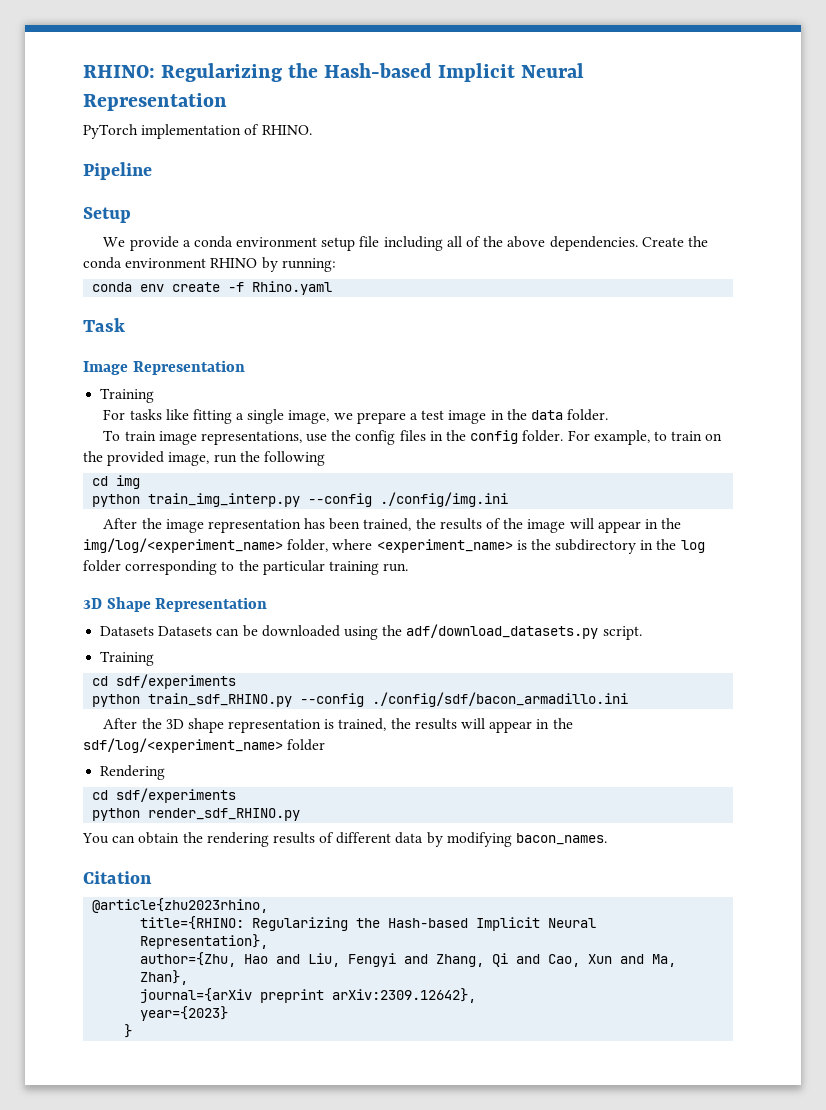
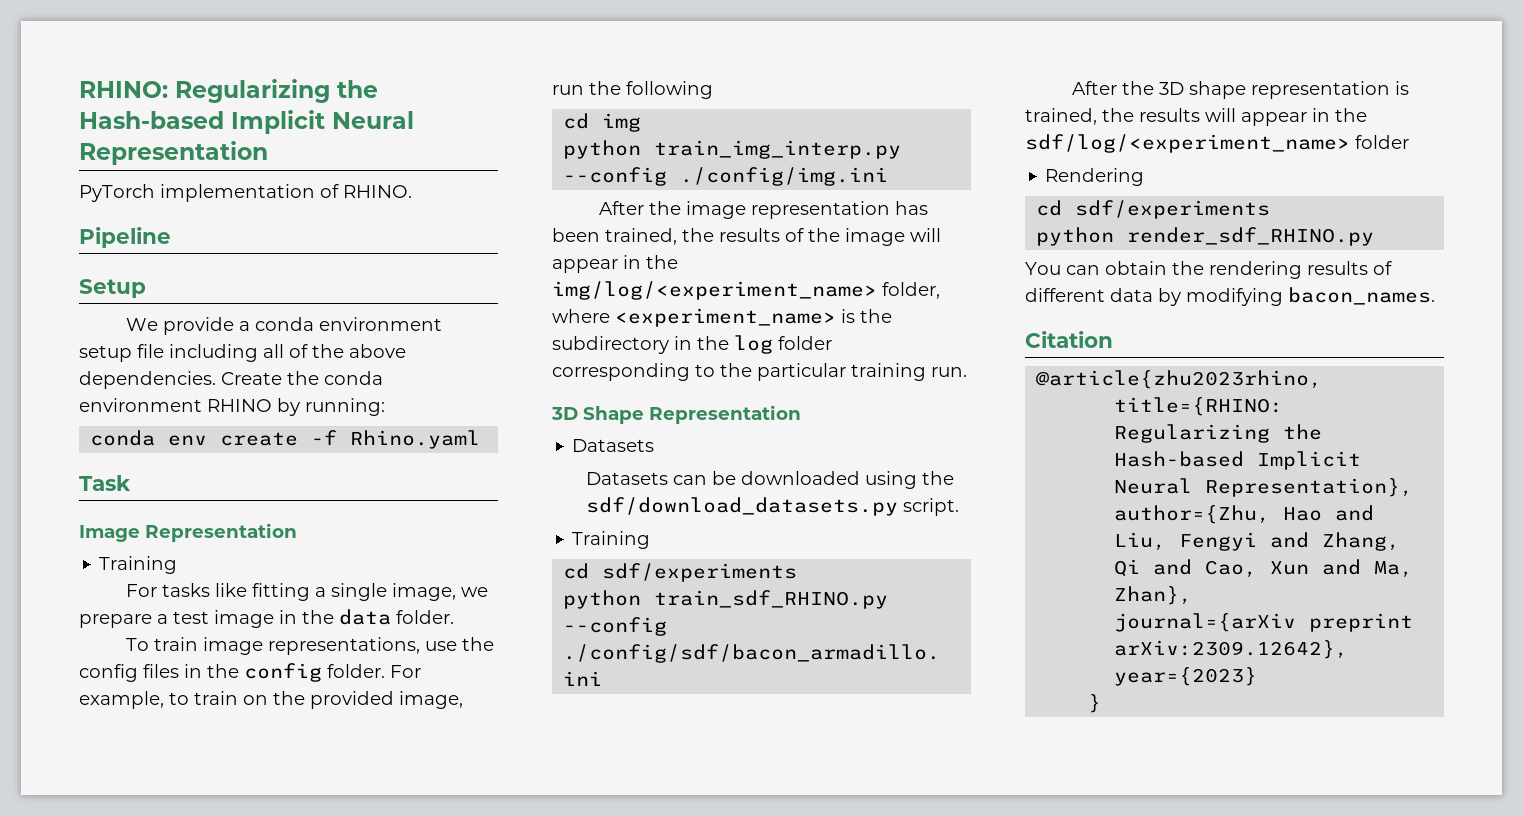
(155, 631) none -> (655, 445) //
[406,624,599,639] adf/download_datasets.py -> [585,497,898,516] sdf/download_datasets.py

